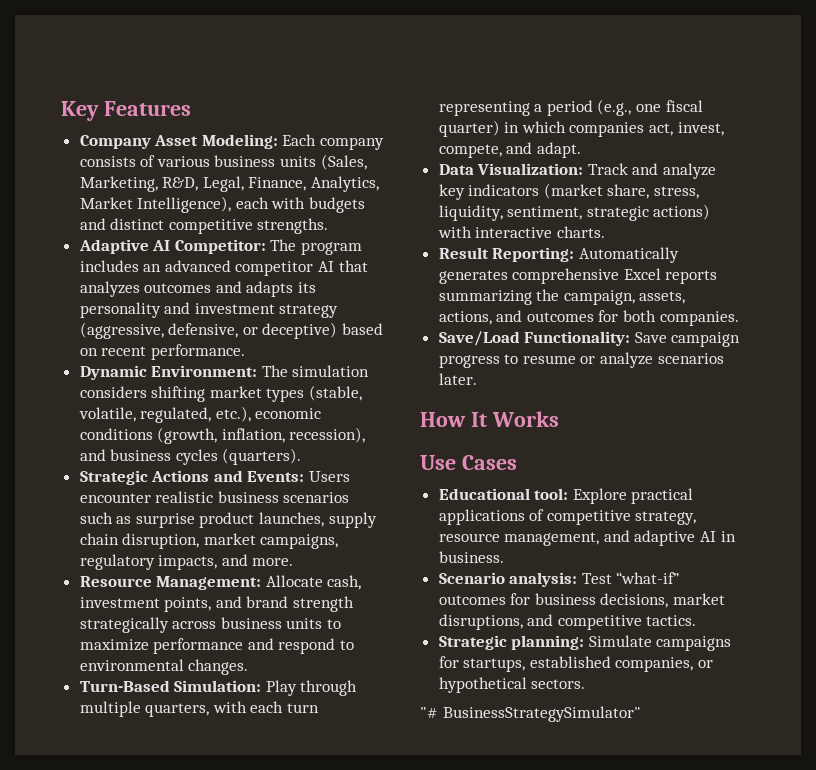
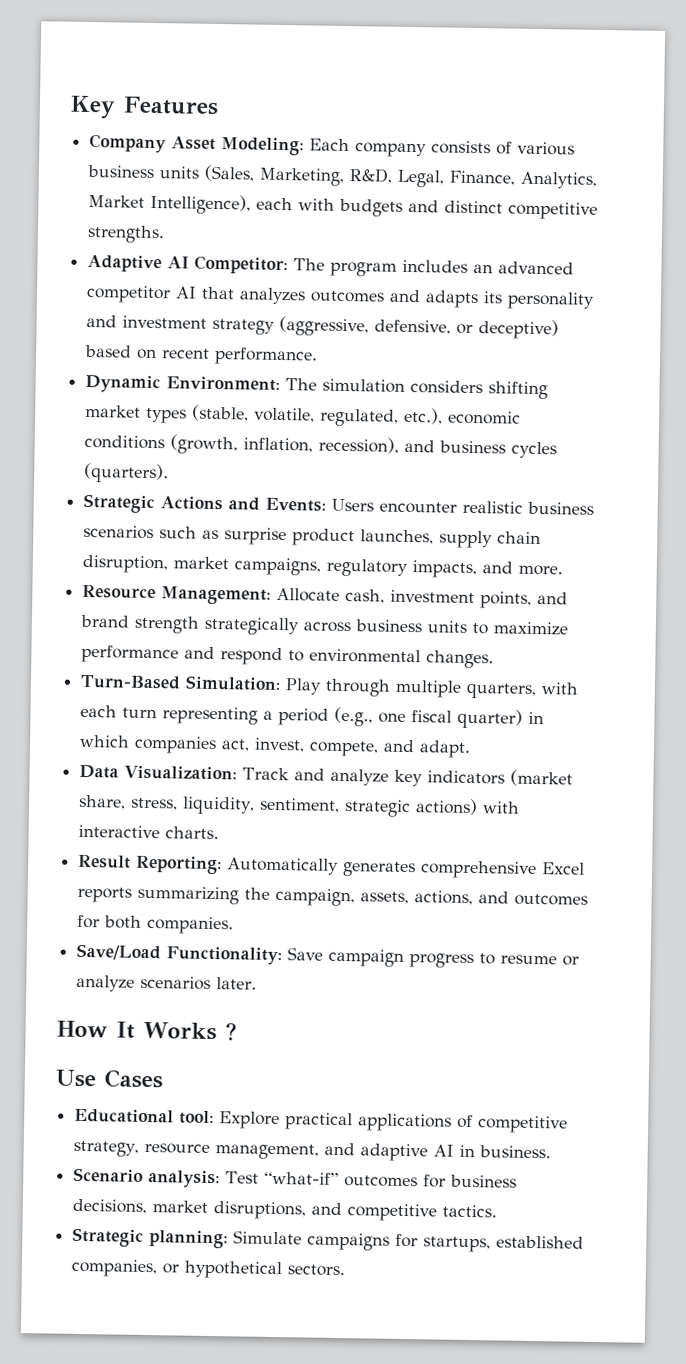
(559, 419) none -> [224,1022,237,1041] ?
[420,706,641,722] // "# BusinessStrategySimulator" -> (346, 1270) none

